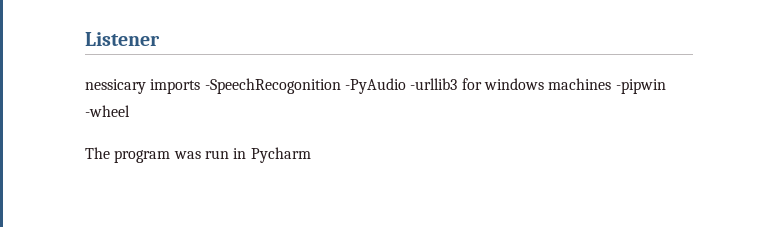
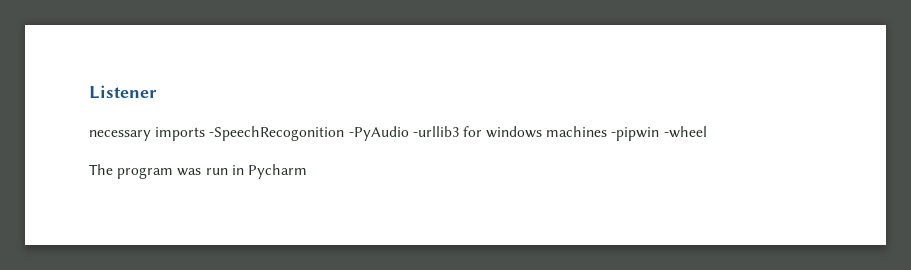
[85,79,146,94] nessicary -> [89,130,151,141] necessary

